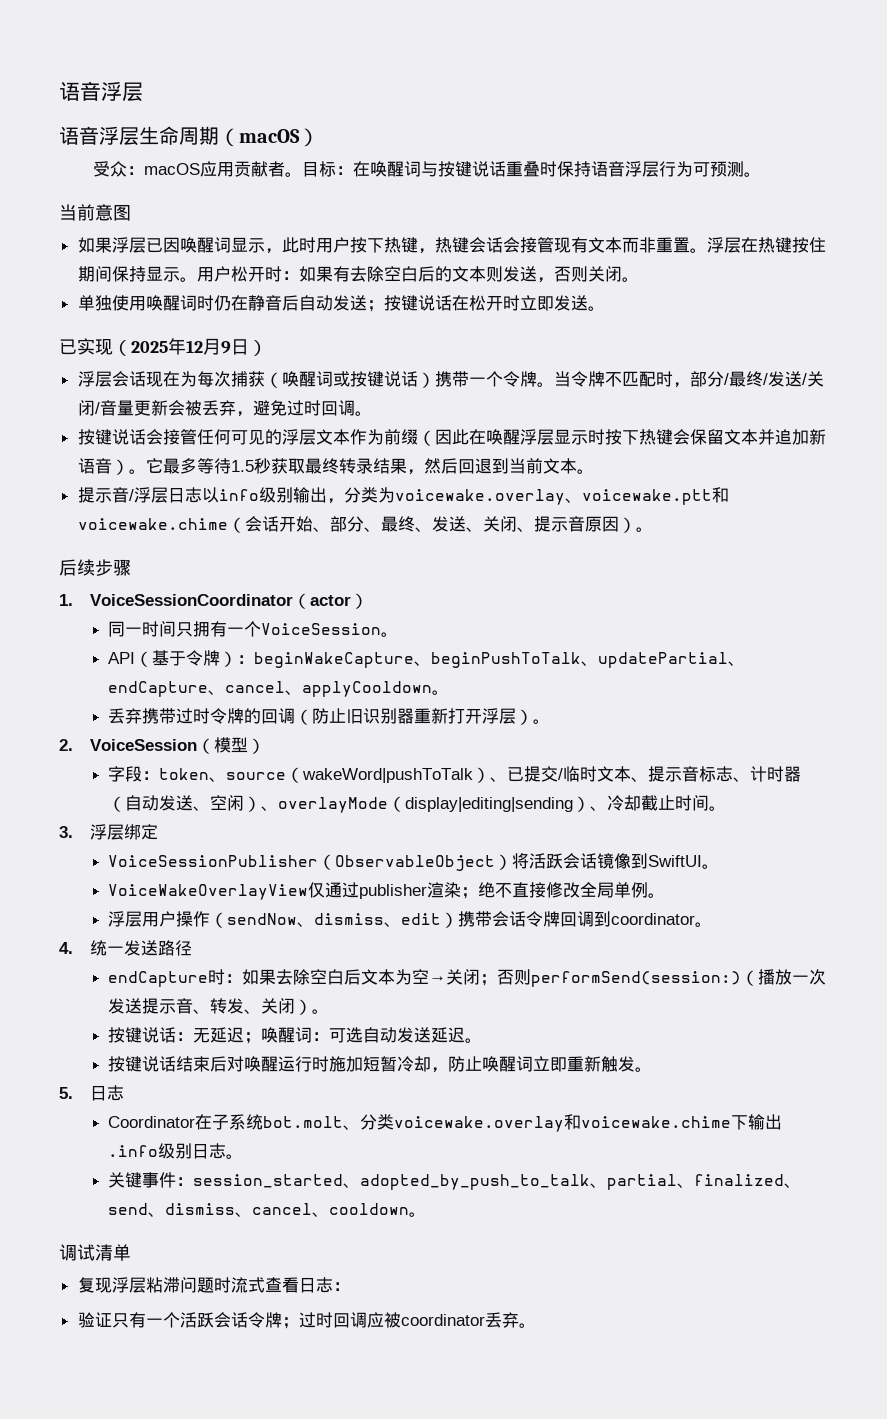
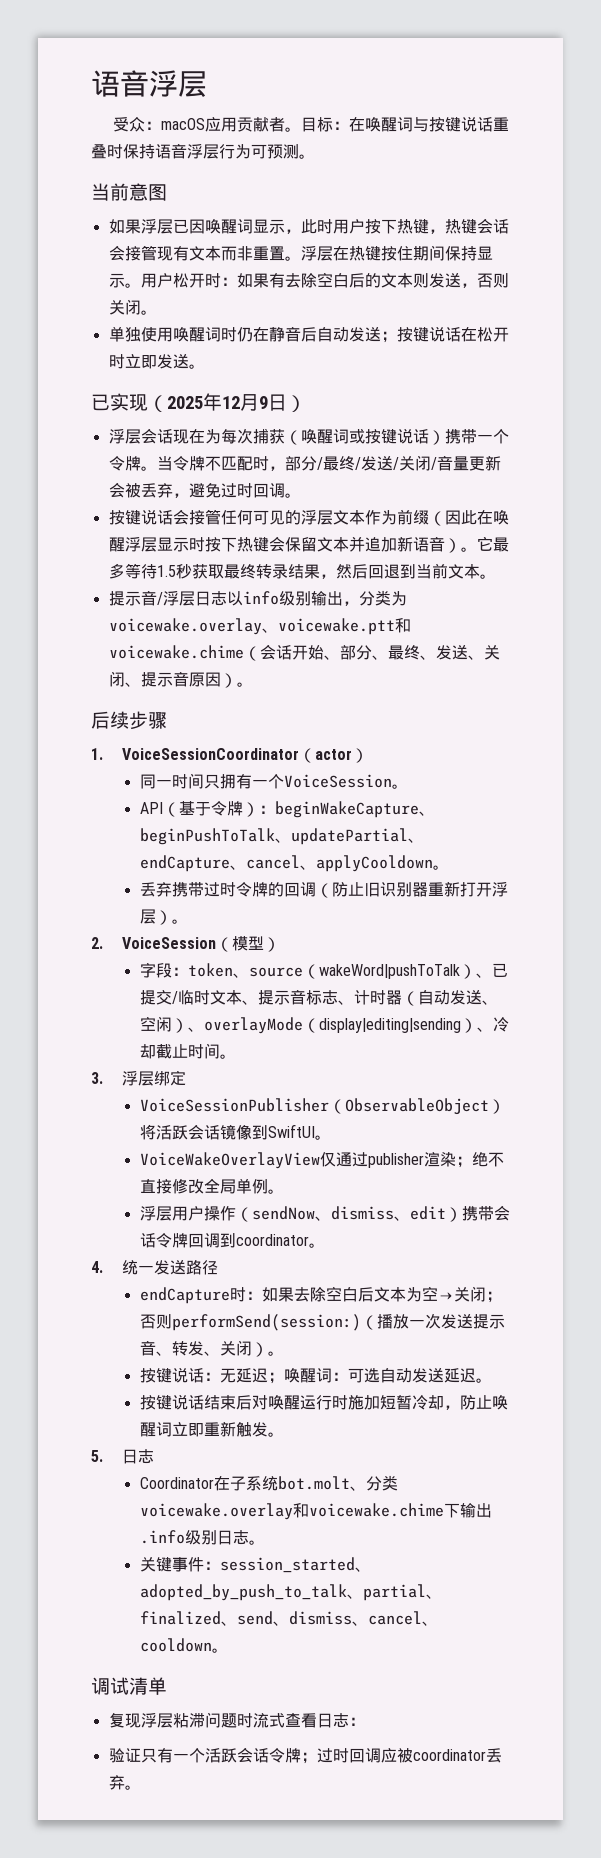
[59,81,143,102] [59,126,319,147] 语音浮层 // 语音浮层生命周期（macOS） -> [91,70,207,97] 语音浮层

